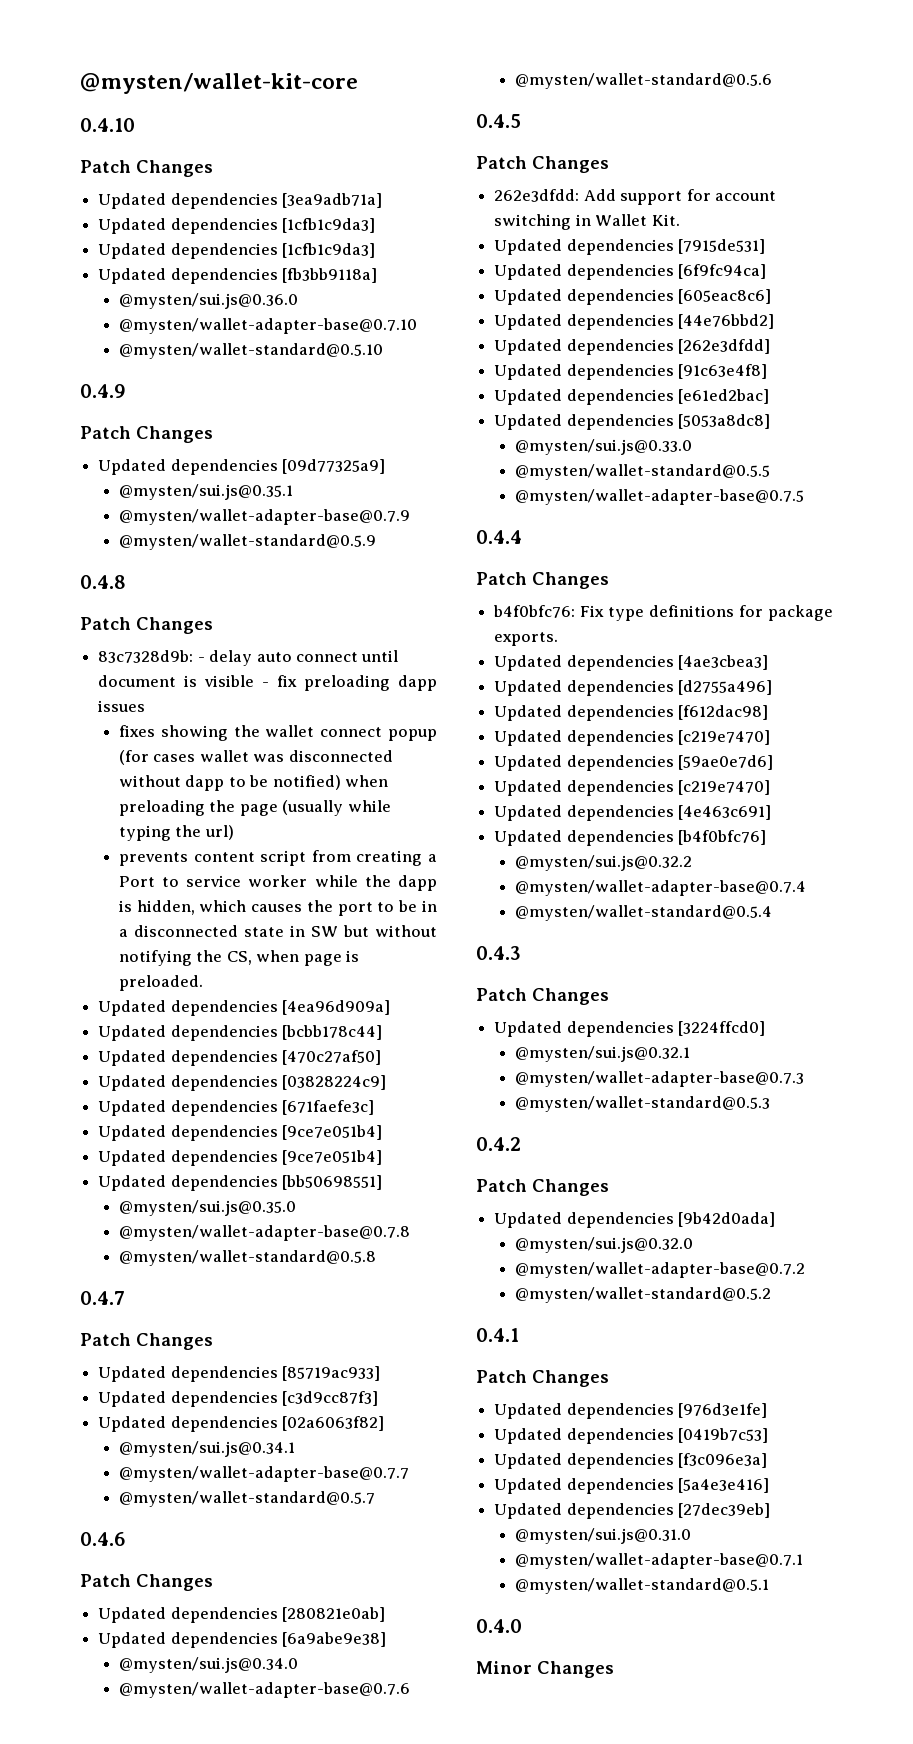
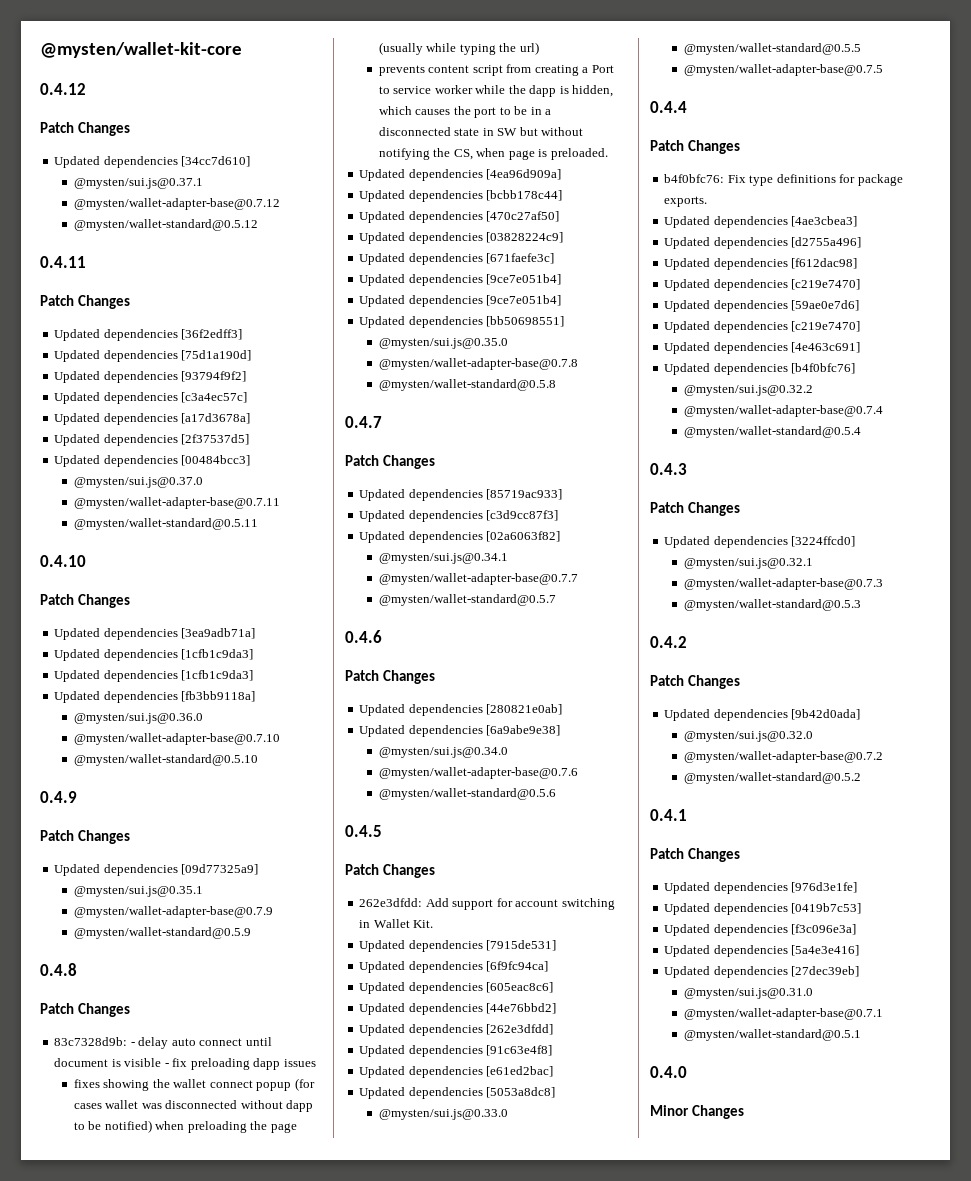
(358, 83) none -> [40,83,86,95] [40,122,130,136] [54,156,251,168] [73,178,203,189] [73,198,280,210] [73,219,258,231] [40,256,86,268] [40,295,130,309] [54,329,243,341] [54,350,252,362] [54,371,247,383] [54,392,248,404] [54,413,251,425] [54,434,250,446] [54,455,251,467] [73,477,203,488] [73,497,280,509] [73,518,258,530] // 0.4.12 // Patch Changes // Updated dependencies [34cc7d610] // @mysten/sui.js@0.37.1 // @mysten/wallet-adapter-base@0.7.12 // @mysten/wallet-standard@0.5.12 // 0.4.11 // Patch Changes // Updated dependencies [36f2edff3] // Updated dependencies [75d1a190d] // Updated dependencies [93794f9f2] // Updated dependencies [c3a4ec57c] // Updated dependencies [a17d3678a] // Updated dependencies [2f37537d5] // Updated dependencies [00484bcc3] // @mysten/sui.js@0.37.0 // @mysten/wallet-adapter-base@0.7.11 // @mysten/wallet-standard@0.5.11

